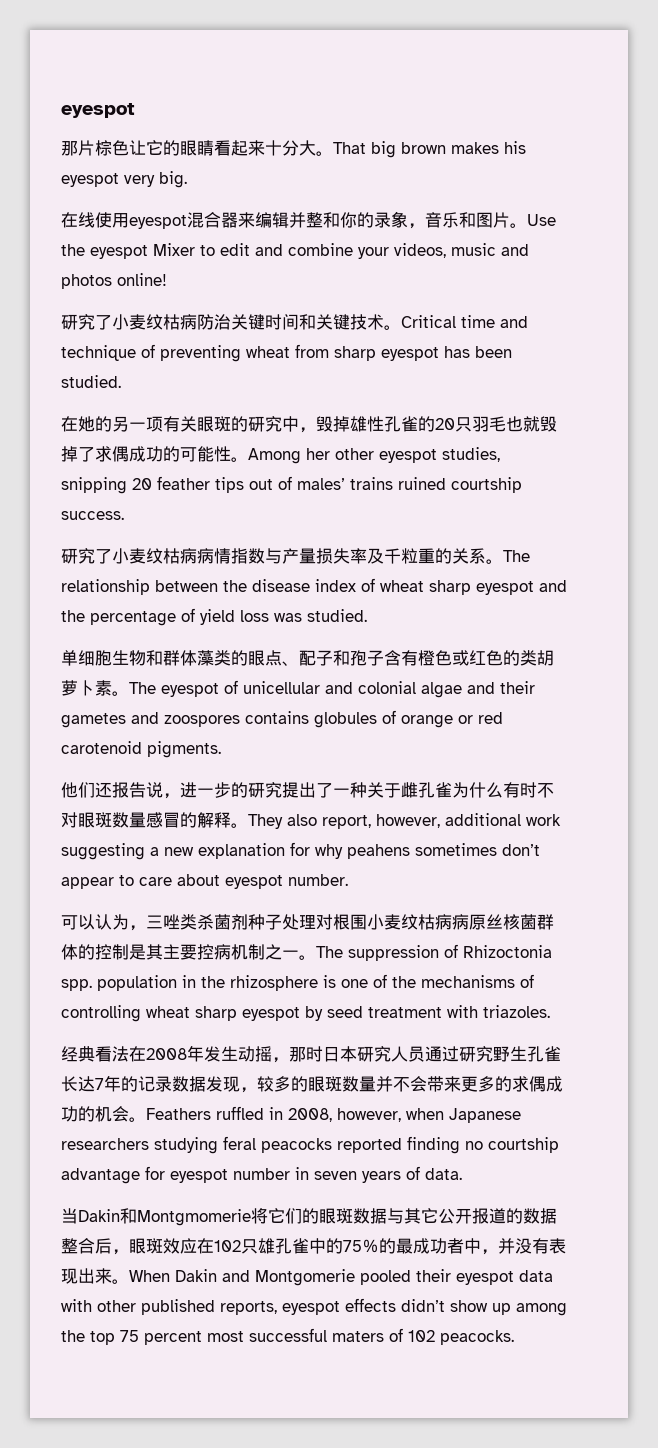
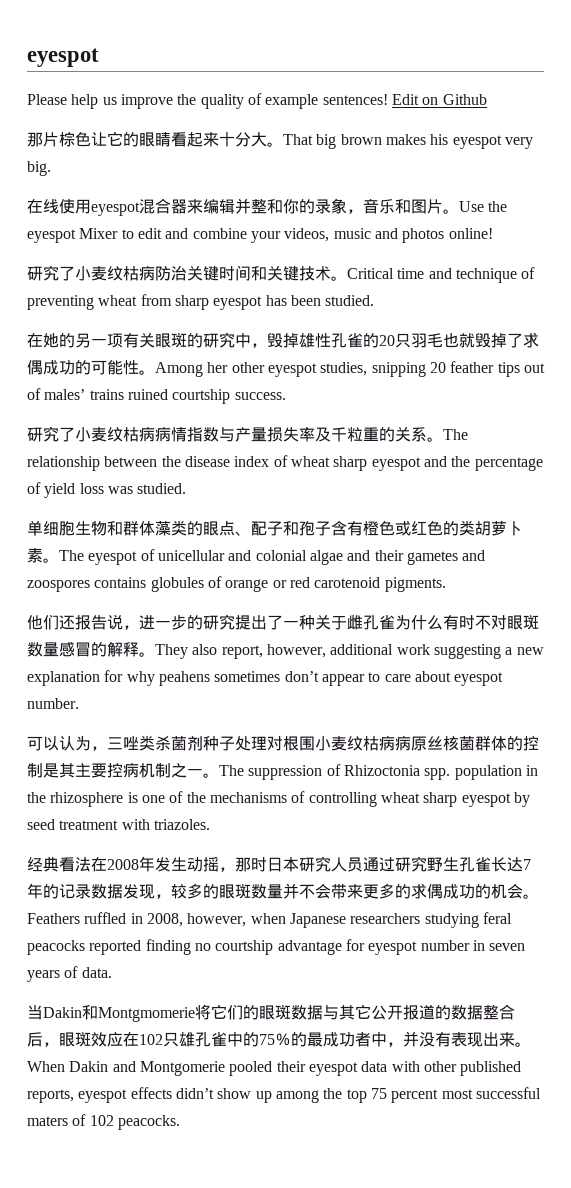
[61,103,135,118] eyespot -> [27,48,99,67] [27,93,487,109] eyespot // Please help us improve the quality of example sentences! Edit on Github

